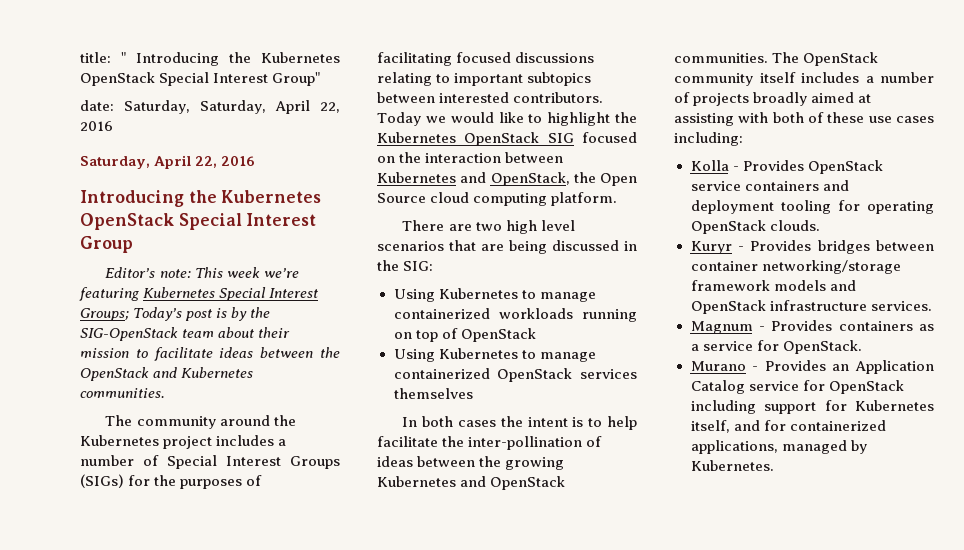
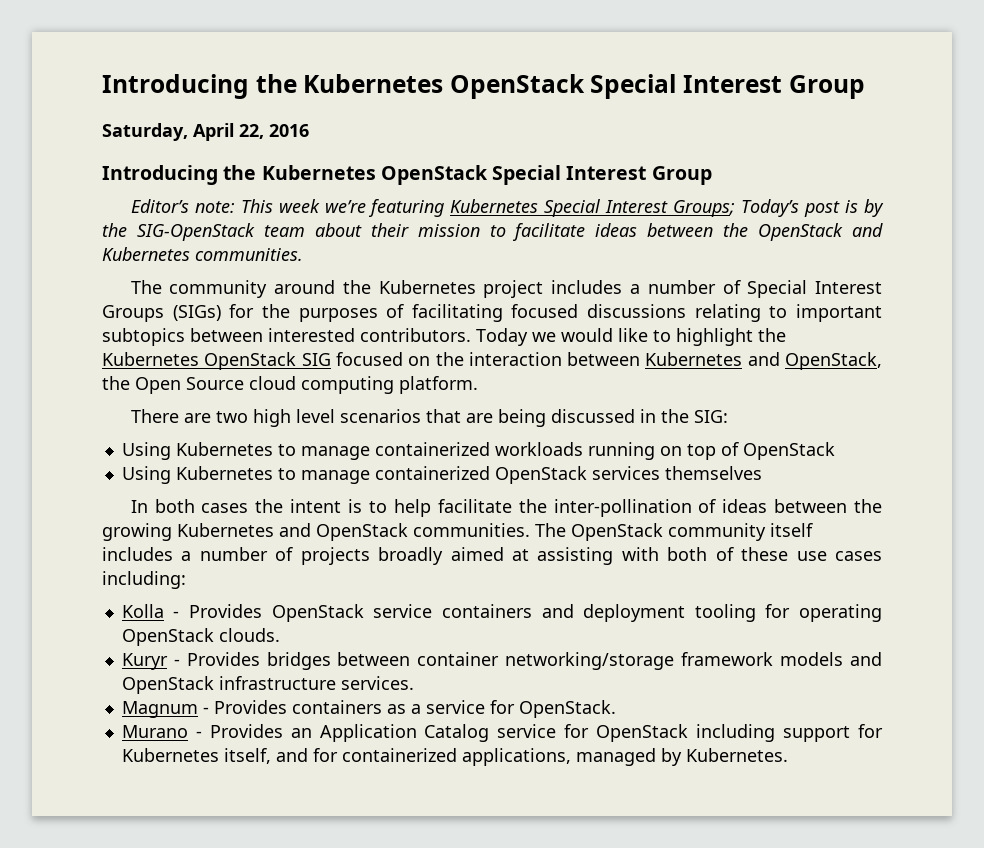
[80,52,340,66] [80,72,321,86] [80,100,340,114] [80,121,113,131] title: " Introducing the Kubernetes OpenStack Special Interest Group" // date: Saturday, Saturday, April 22, 2016 -> [102,74,865,99] Introducing the Kubernetes OpenStack Special Interest Group

